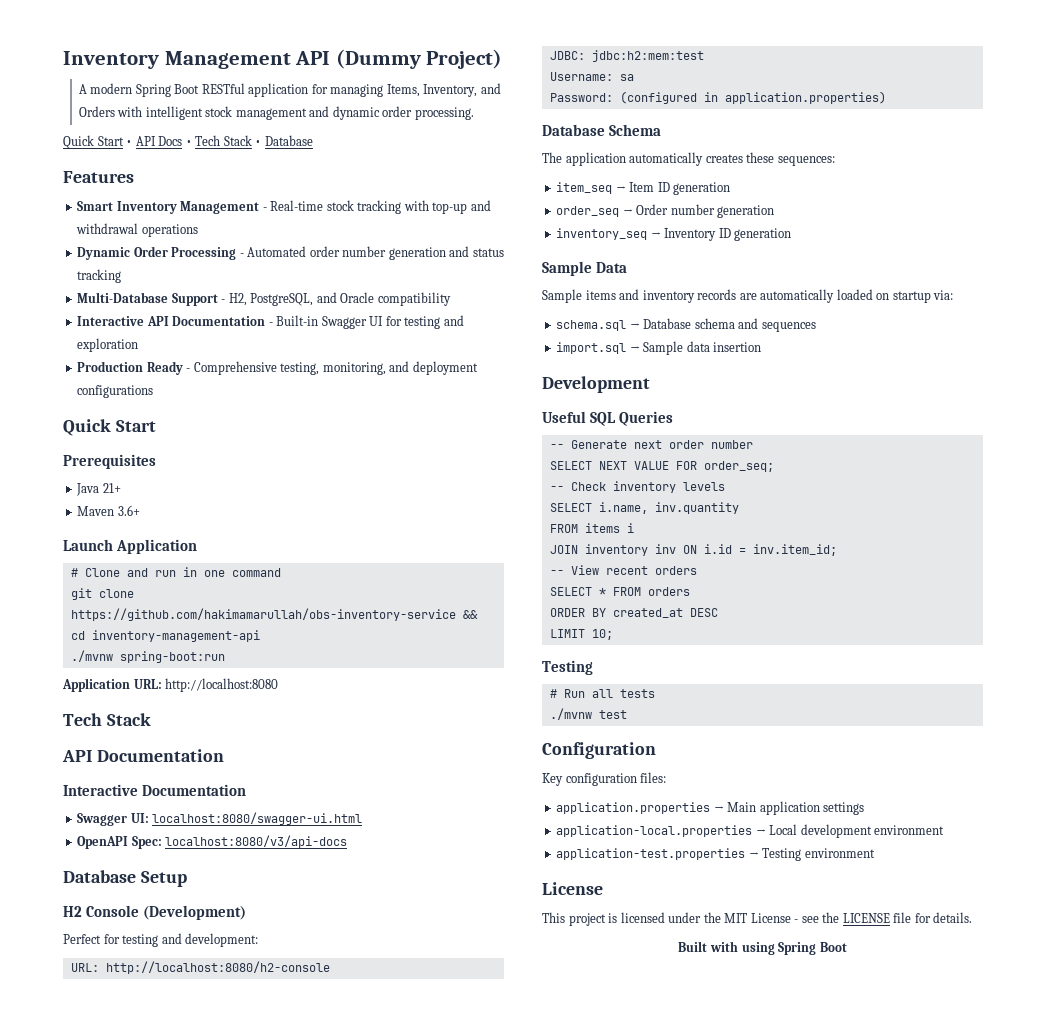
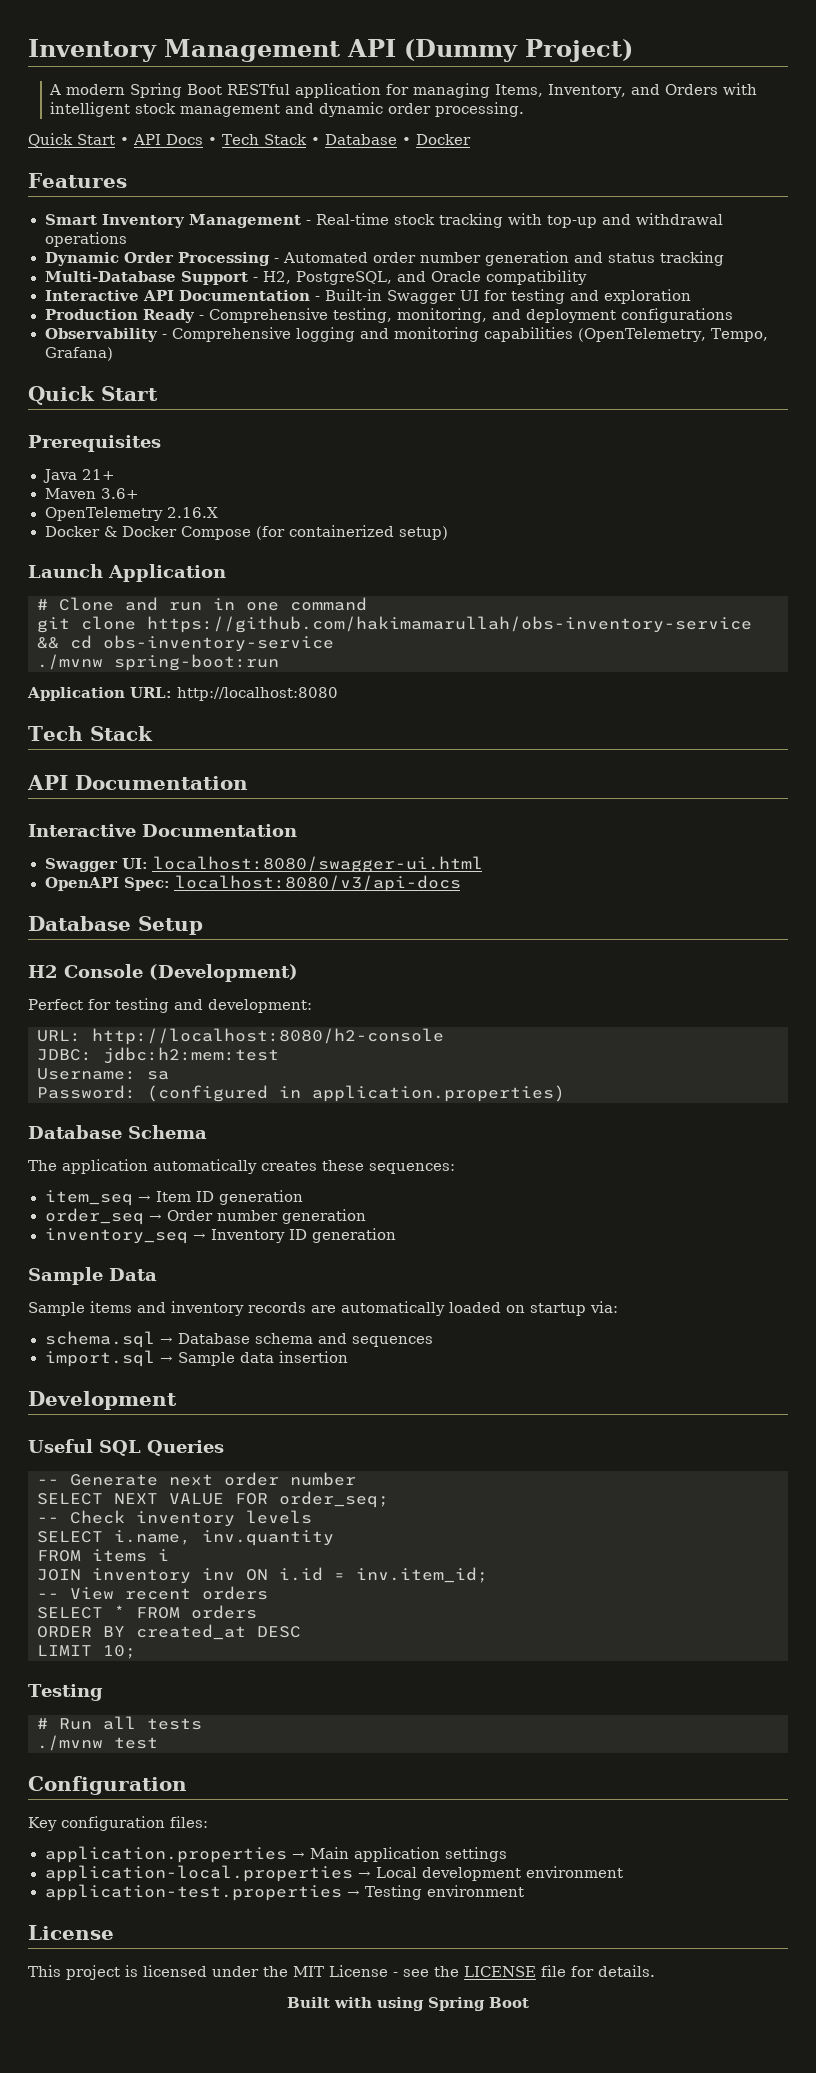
(313, 140) none -> [401,134,471,145] • Docker
(154, 391) none -> [44,327,769,342] [44,347,113,361] // Observability - Comprehensive logging and monitoring capabilities (OpenTelemetry, Tempo, Grafana)
(140, 510) none -> [44,507,219,521] [44,525,448,540] // OpenTelemetry 2.16.X // Docker & Docker Compose (for containerized setup)
[91,630,260,642] inventory-management-api -> [103,635,334,652] obs-inventory-service

